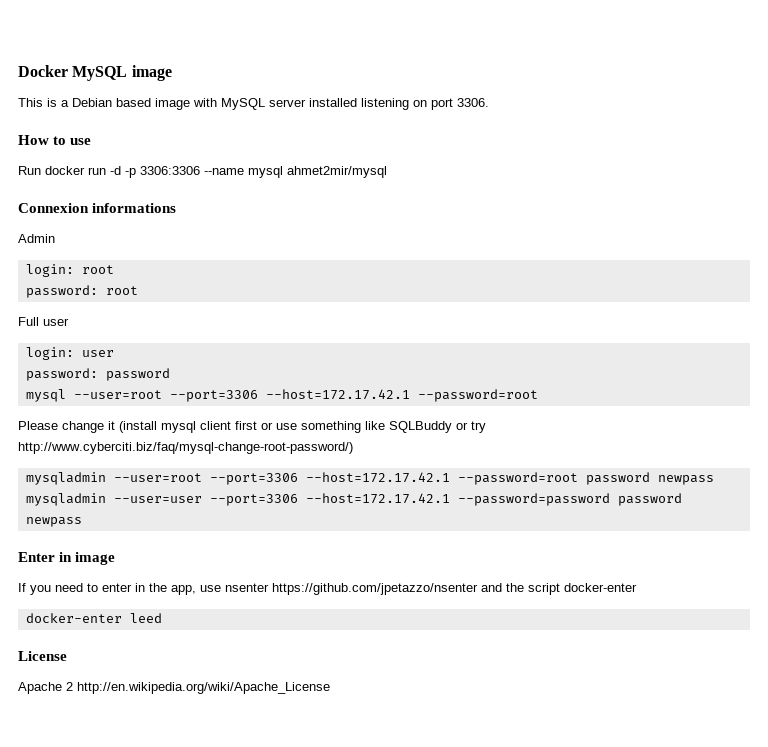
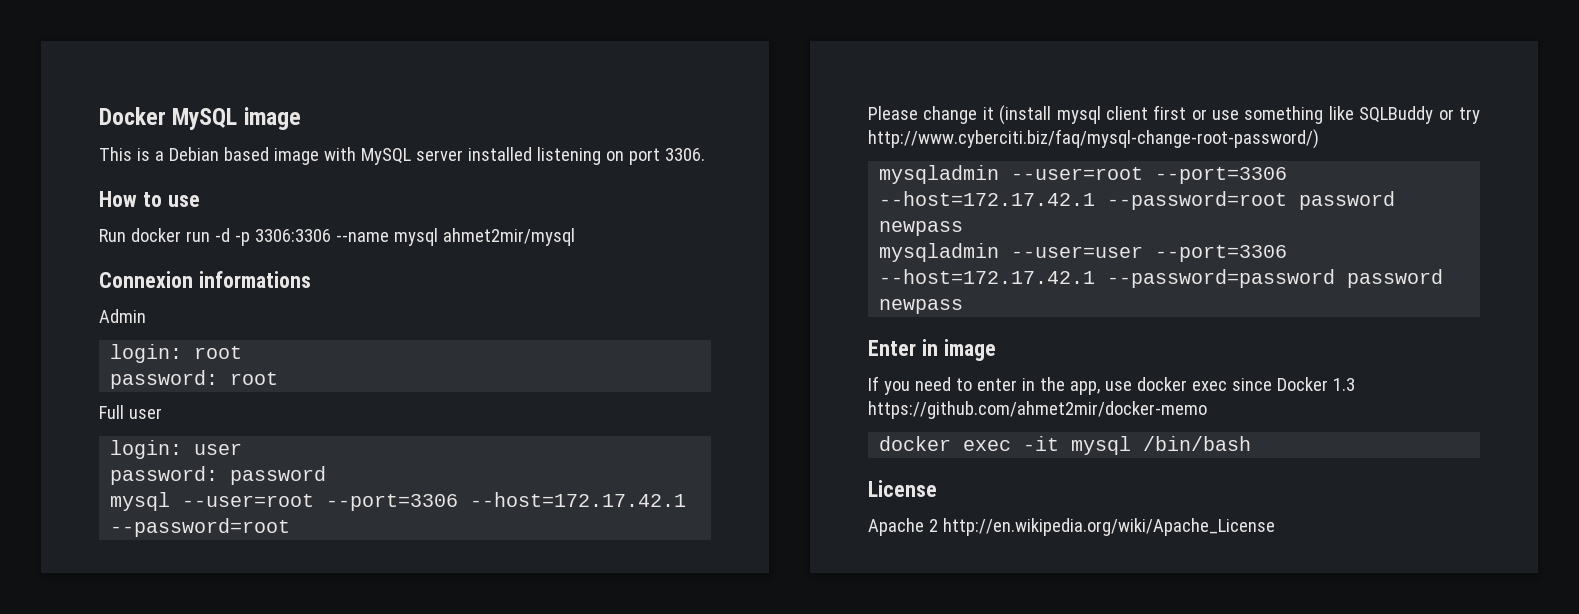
[225,583,637,595] [25,613,162,623] nsenter https://github.com/jpetazzo/nsenter and the script docker-enter // docker-enter leed -> [1136,377,1355,391] [868,401,1207,419] [879,436,1252,455] docker exec since Docker 1.3 https://github.com/ahmet2mir/docker-memo // docker exec -it mysql /bin/bash

